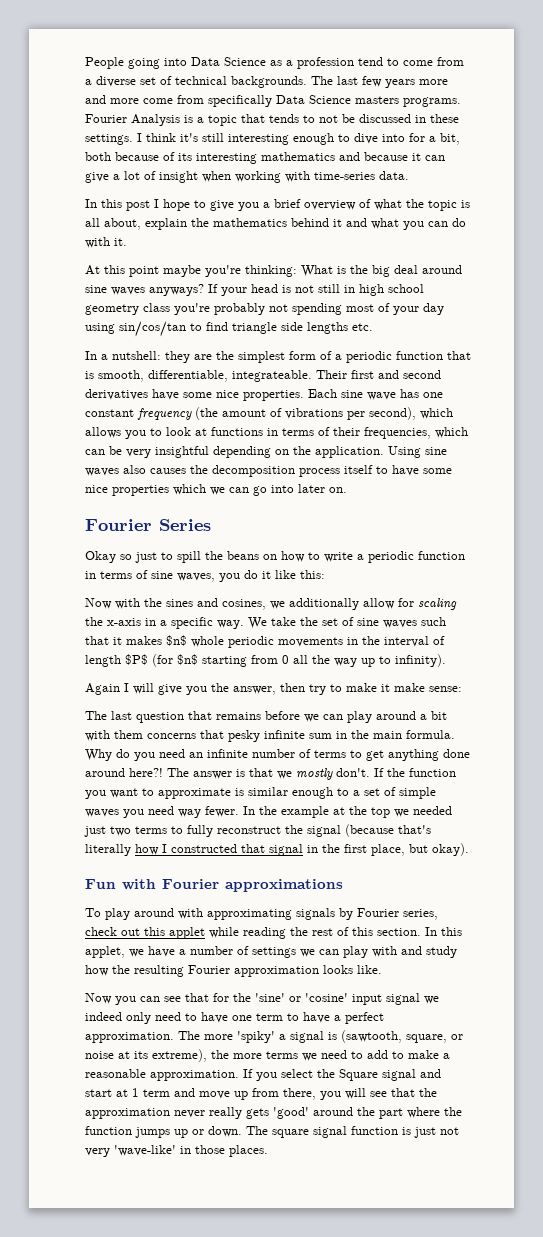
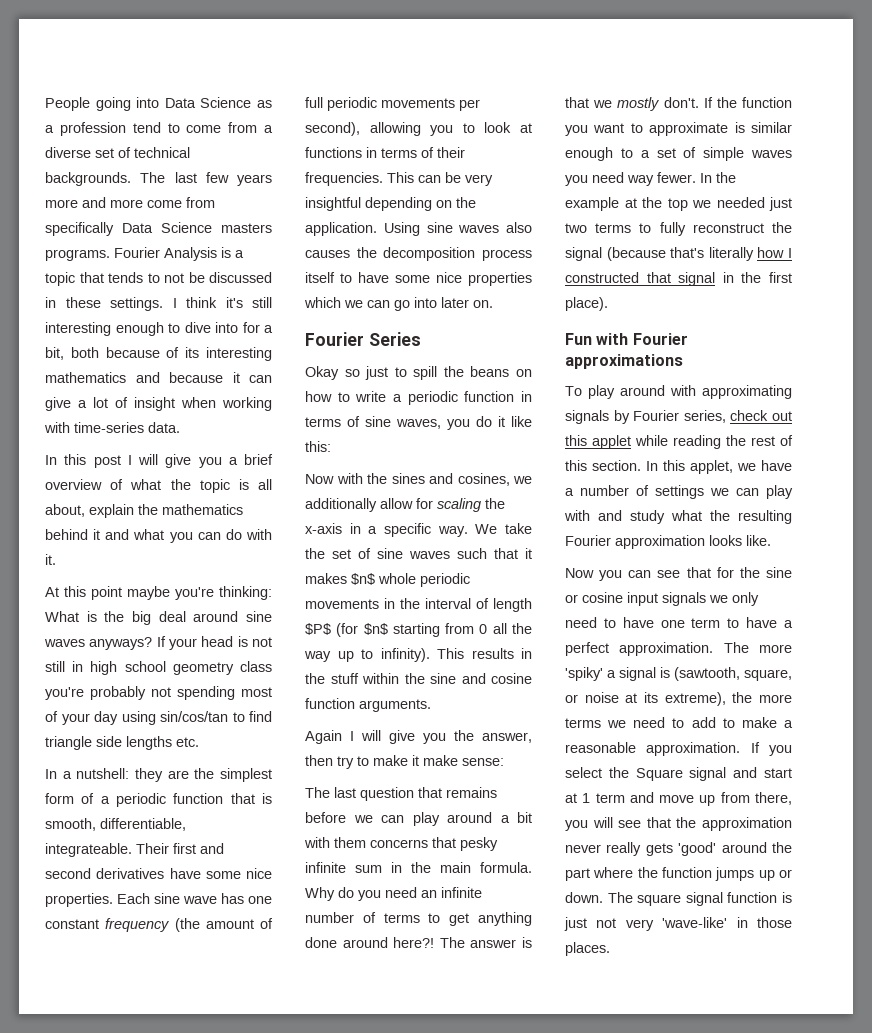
[163,199,206,211] hope to -> [138,454,158,465] will
[285,407,453,420] [85,427,121,438] vibrations per second), which allows -> [305,97,480,111] [305,122,421,136] full periodic movements per second), allowing
[364,427,468,439] frequencies, which -> [305,172,414,186] frequencies. This
(446, 660) none -> [437,648,532,659] [305,673,532,684] [305,698,431,712] This results in the stuff within the sine and cosine function arguments.
[371,843,469,856] place, but okay). -> [565,297,608,311] place).
[85,965,109,976] how -> [671,510,702,521] what
[255,993,439,1005] [85,1012,122,1021] 'sine' or 'cosine' input signal we indeed -> [766,567,792,578] [565,592,728,606] sine or cosine input signals we

